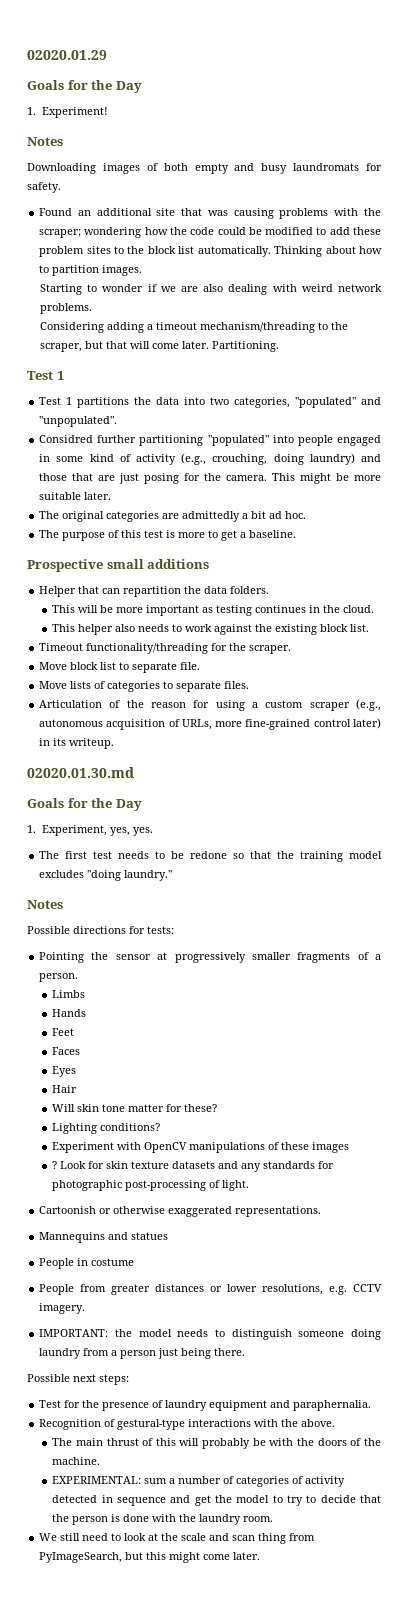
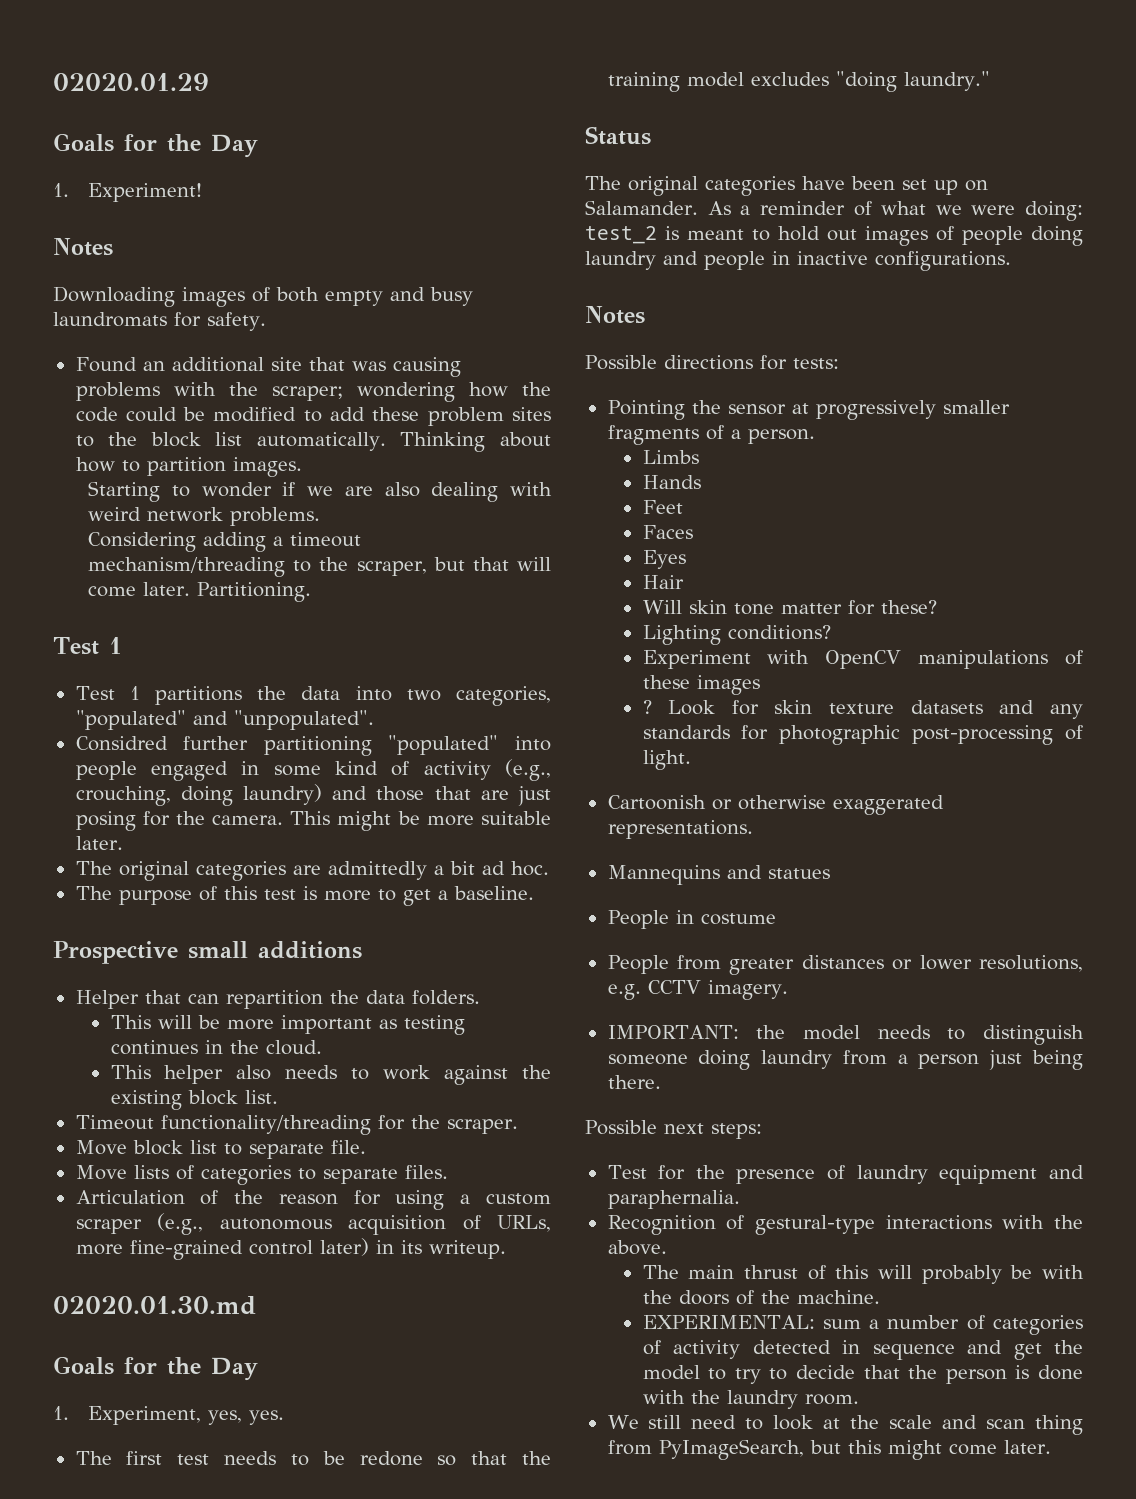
(173, 875) none -> [585,126,651,145] [585,176,988,196] [585,200,1083,221] [585,226,1083,246] [585,251,1011,271] // Status // The original categories have been set up on Salamander. As a reminder of what we were doing: test_2 is meant to hold out images of people doing laundry and people in inactive configurations.

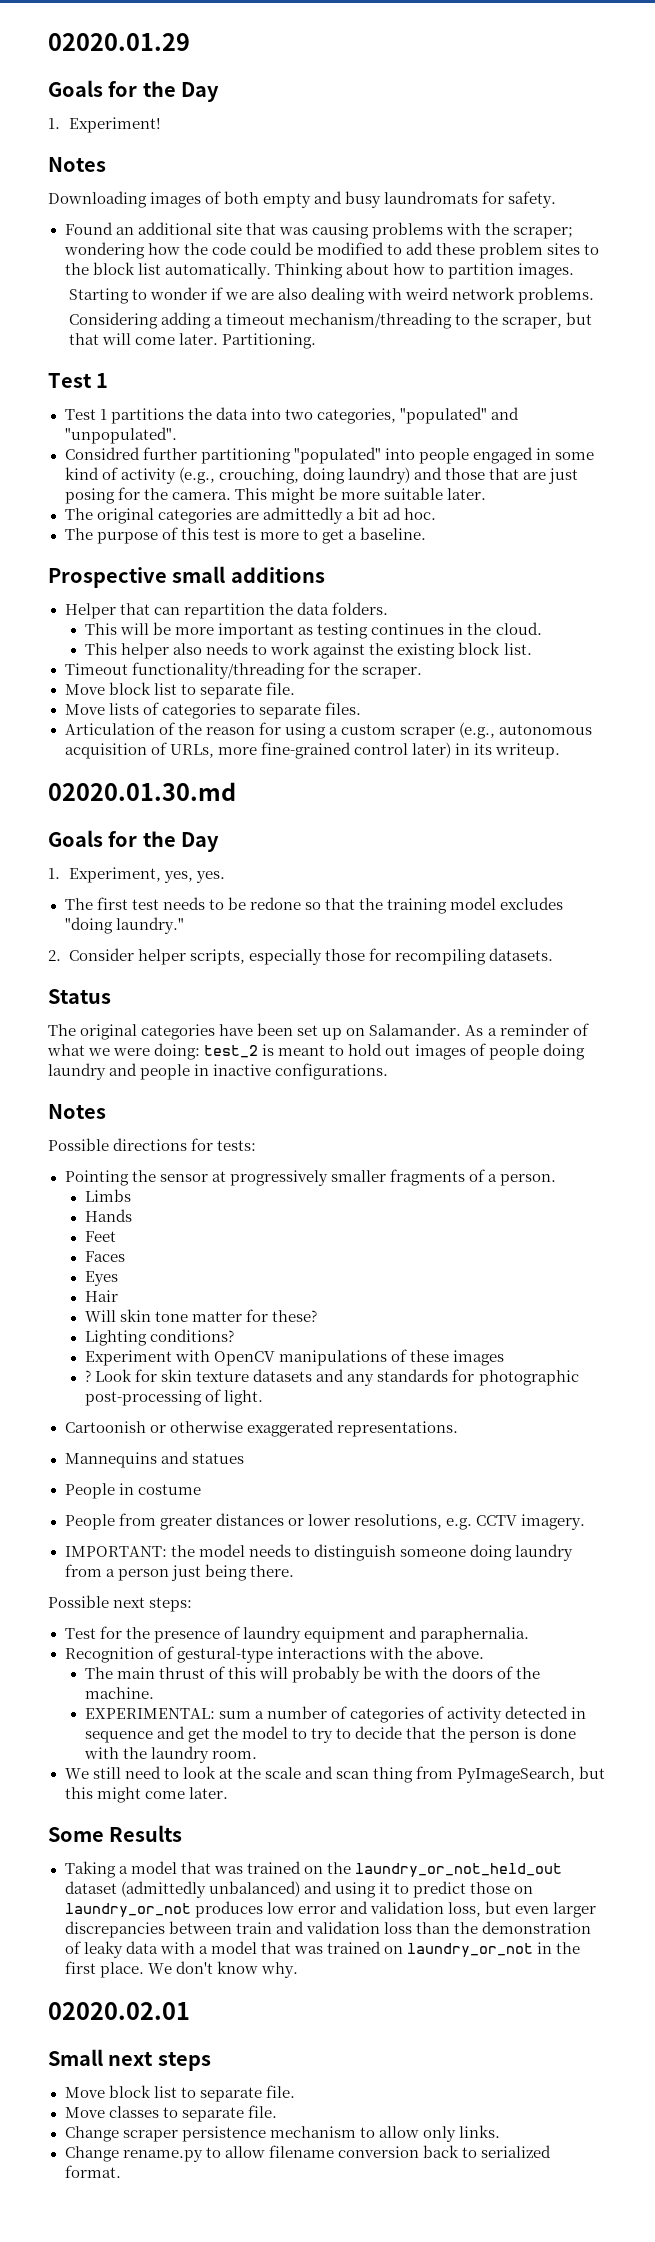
(990, 81) none -> [48,948,553,965] // 2. Consider helper scripts, especially those for recompiling datasets.
(1051, 1447) none -> [48,1825,183,1842] [64,1861,562,1878] [64,1881,533,1898] [64,1901,596,1918] [64,1921,591,1938] [64,1941,581,1958] [64,1961,298,1978] [48,2002,190,2020] [48,2049,211,2071] [64,2085,295,2102] [64,2105,277,2122] [64,2125,500,2142] [64,2145,551,2162] [64,2165,121,2178] // Some Results // Taking a model that was trained on the laundry_or_not_held_out dataset (admittedly unbalanced) and using it to predict those on laundry_or_not produces low error and validation loss, but even larger discrepancies between train and validation loss than the demonstration of leaky data with a model that was trained on laundry_or_not in the first place. We don't know why. // 02020.02.01 // Small next steps // Move block list to separate file. // Move classes to separate file. // Change scraper persistence mechanism to allow only links. // Change rename.py to allow filename conversion back to serialized format.

